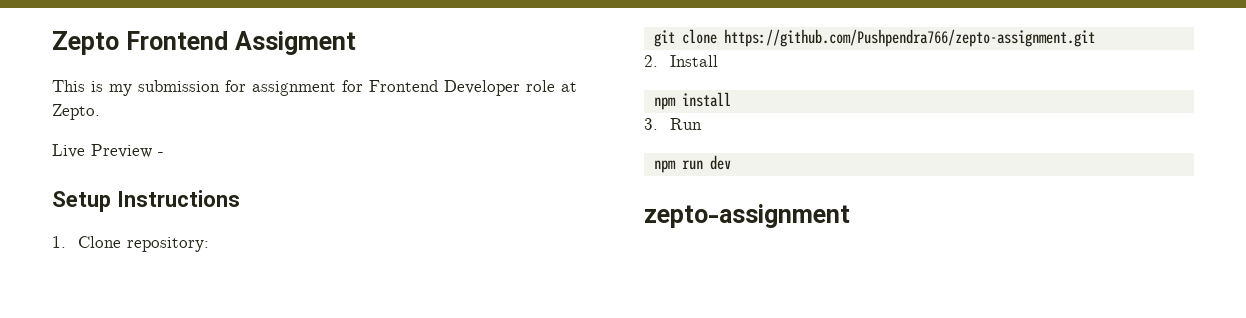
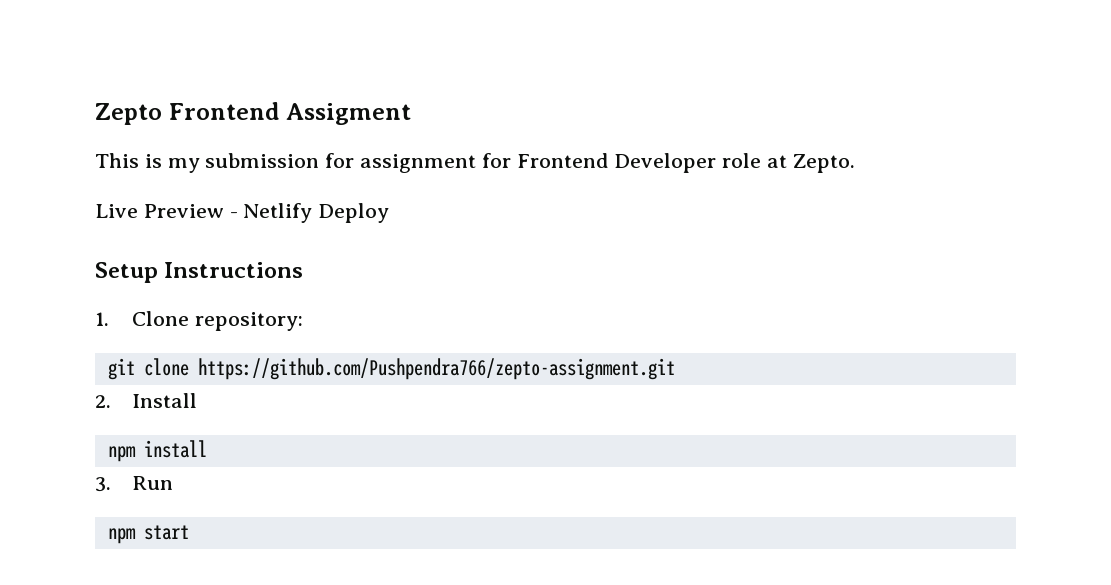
(164, 154) none -> [243,203,390,223] Netlify Deploy
[681,155,731,170] [644,204,850,228] run dev // zepto-assignment -> [143,525,189,540] start

